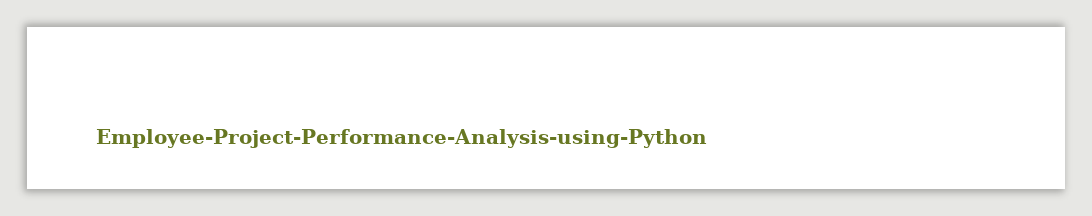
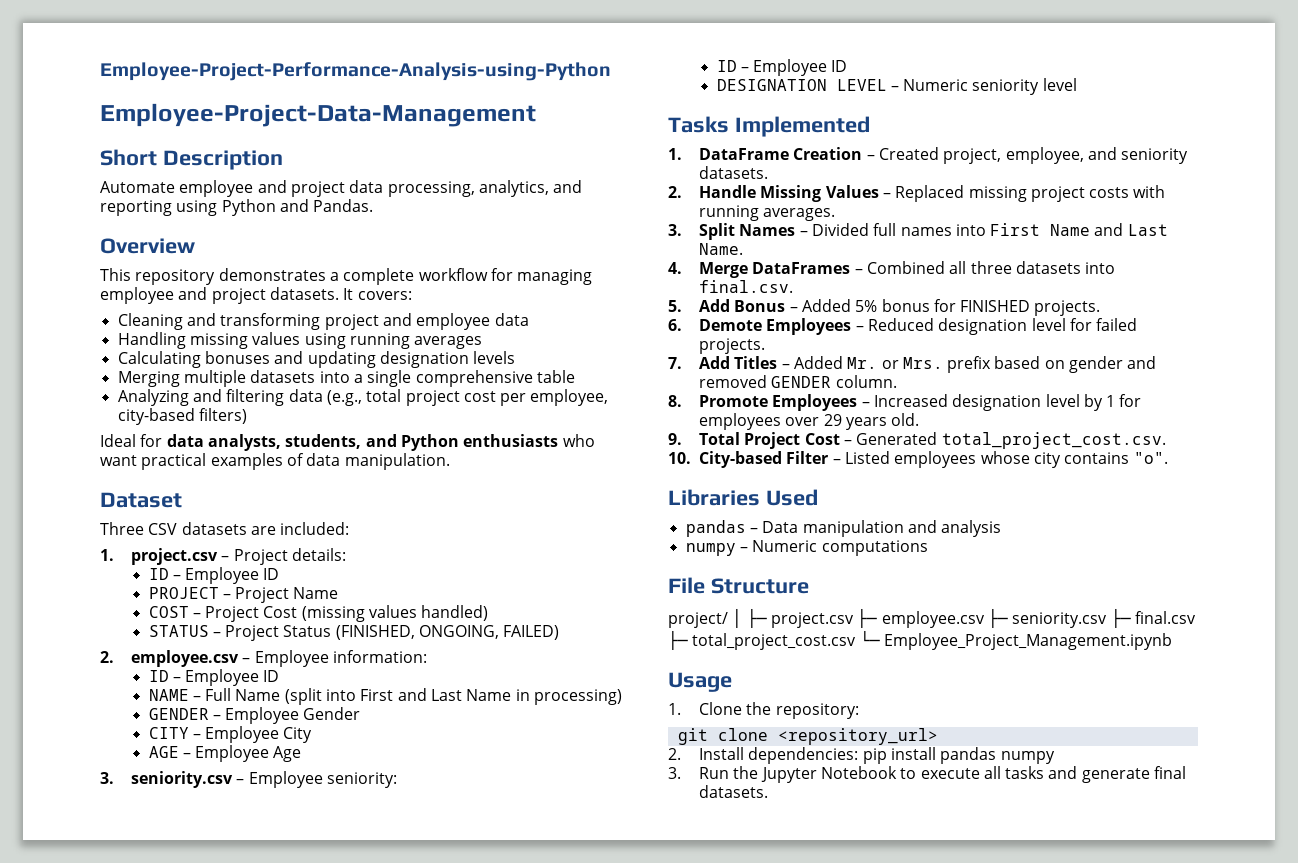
(707, 138) none -> [100,103,536,127] [100,149,283,170] [100,180,583,197] [100,199,374,216] [100,238,195,254] [100,268,593,285] [100,287,412,304] [117,313,529,330] [117,332,483,349] [117,351,516,368] [117,370,575,387] [117,389,609,406] [117,408,247,425] [100,434,595,451] [100,453,450,470] [100,492,182,508] [100,522,350,535] [100,548,346,565] [148,567,280,584] [148,587,339,603] [148,605,489,622] [148,625,560,641] [100,650,427,667] [148,669,280,686] [148,688,623,705] [148,707,361,724] [148,726,313,743] [148,745,302,762] [100,771,397,788] [716,59,848,76] [716,78,1077,95] [668,116,870,137] [668,147,1189,164] [698,166,768,179] [668,185,1166,202] [698,205,836,221] [668,223,1168,240] [698,243,743,255] [668,261,1116,278] [698,280,793,293] [668,299,1101,316] [668,318,1138,335] [698,338,765,354] [668,356,1157,373] [698,375,897,388] [668,394,1142,411] [698,413,920,430] [668,432,1166,449] [668,451,1168,468] [668,489,818,506] [685,520,1002,537] [685,540,928,556] [668,577,809,594] [668,608,1196,628] [668,630,1172,650] [668,672,732,692] [668,702,859,719] [677,728,938,745] [668,747,1055,764] [668,766,1187,783] [698,785,768,798] // Employee-Project-Data-Management // Short Description // Automate employee and project data processing, analytics, and reporting using Python and Pandas. // Overview // This repository demonstrates a complete workflow for managing employee and project datasets. It covers: // Cleaning and transforming project and employee data // Handling missing values using running averages // Calculating bonuses and updating designation levels // Merging multiple datasets into a single comprehensive table // Analyzing and filtering data (e.g., total project cost per employee, city-based filters) // Ideal for data analysts, students, and Python enthusiasts who want practical examples of data manipulation. // Dataset // Three CSV datasets are included: // 1. project.csv – Project details: // ID – Employee ID // PROJECT – Project Name // COST – Project Cost (missing values handled) // STATUS – Project Status (FINISHED, ONGOING, FAILED) // 2. employee.csv – Employee information: // ID – Employee ID // NAME – Full Name (split into First and Last Name in processing) // GENDER – Employee Gender // CITY – Employee City // AGE – Employee Age // 3. seniority.csv – Employee seniority: // ID – Employee ID // DESIGNATION LEVEL – Numeric seniority level // Tasks Implemented // 1. DataFrame Creation – Created project, employee, and seniority datasets. // 2. Handle Missing Values – Replaced missing project costs with running averages. // 3. Split Names – Divided full names into First Name and Last Name. // 4. Merge DataFrames – Combined all three datasets into final.csv. // 5. Add Bonus – Added 5% bonus for FINISHED projects. // 6. Demote Employees – Reduced designation level for failed projects. // 7. Add Titles – Added Mr. or Mrs. prefix based on gender and removed GENDER column. // 8. Promote Employees – Increased designation level by 1 for employees over 29 years old. // 9. Total Project Cost – Generated total_project_cost.csv. // 10. City-based Filter – Listed employees whose city contains "o". // Libraries Used // pandas – Data manipulation and analysis // numpy – Numeric computations // File Structure // project/ │ ├─ project.csv ├─ employee.csv ├─ seniority.csv ├─ final.csv ├─ total_project_cost.csv └─ Employee_Project_Management.ipynb // Usage // 1. Clone the repository: // git clone <repository_url> // 2. Install dependencies: pip install pandas numpy // 3. Run the Jupyter Notebook to execute all tasks and generate final datasets.

